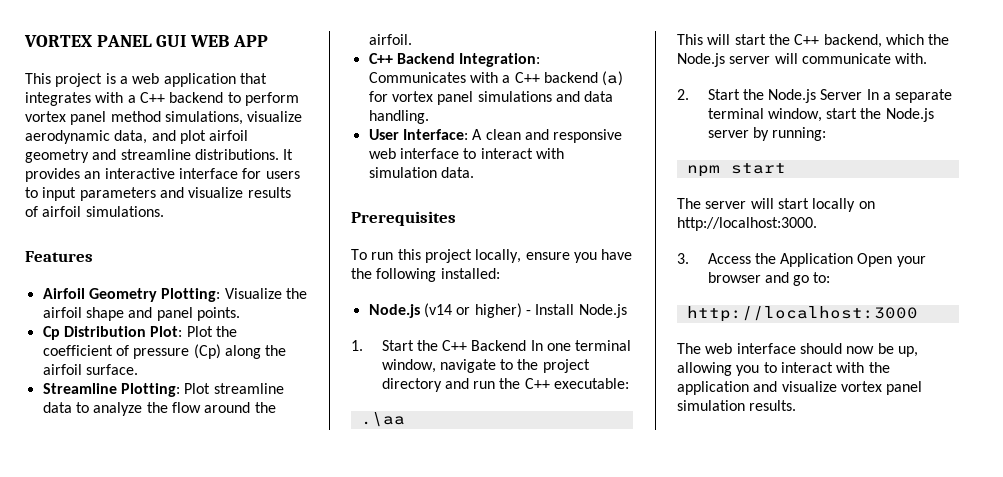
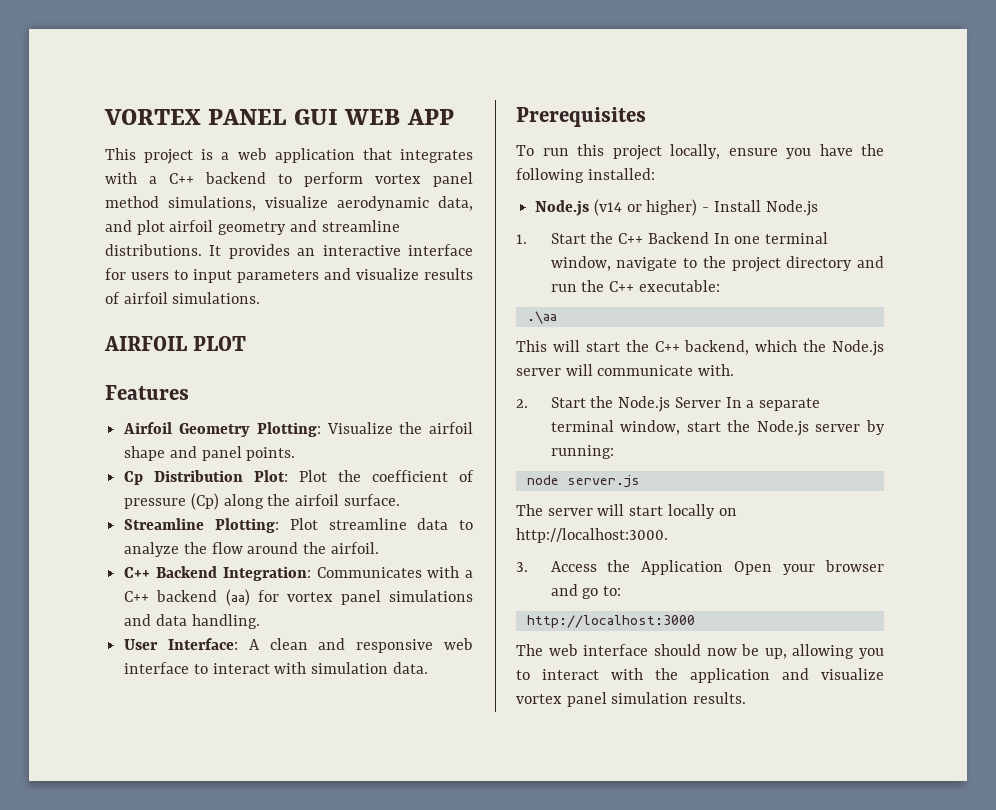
(164, 211) none -> [104,336,247,351] // AIRFOIL PLOT
[602,71,624,86] (a) -> [225,589,250,606] (aa)
[686,163,786,177] npm start -> [526,475,640,488] node server.js

